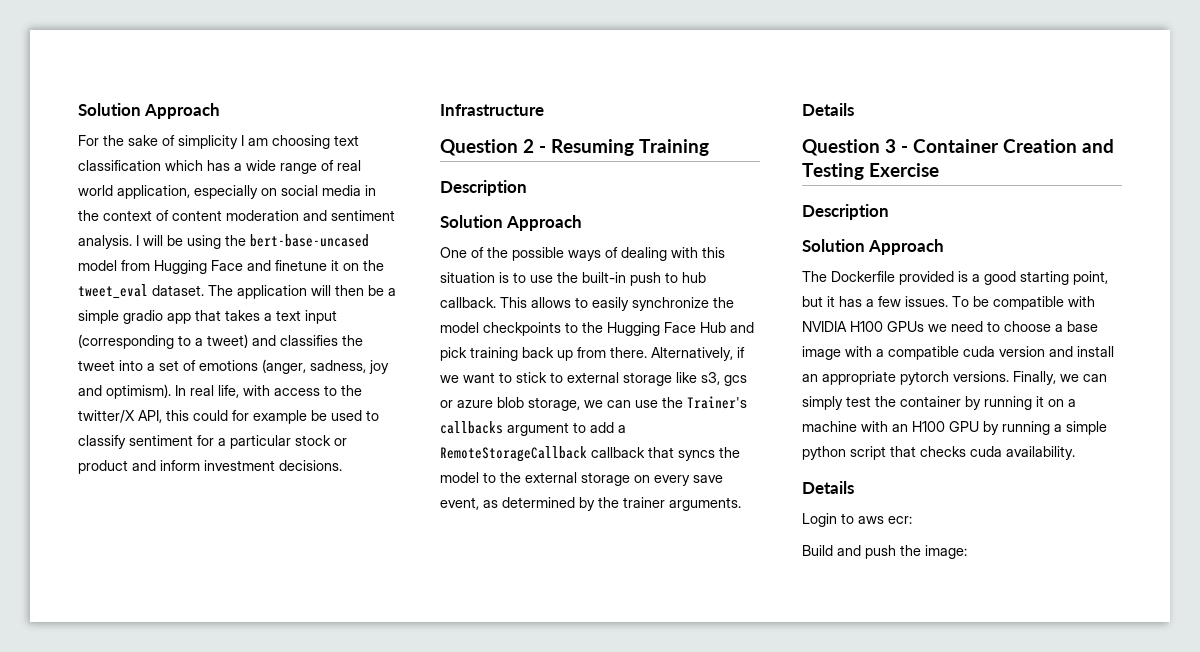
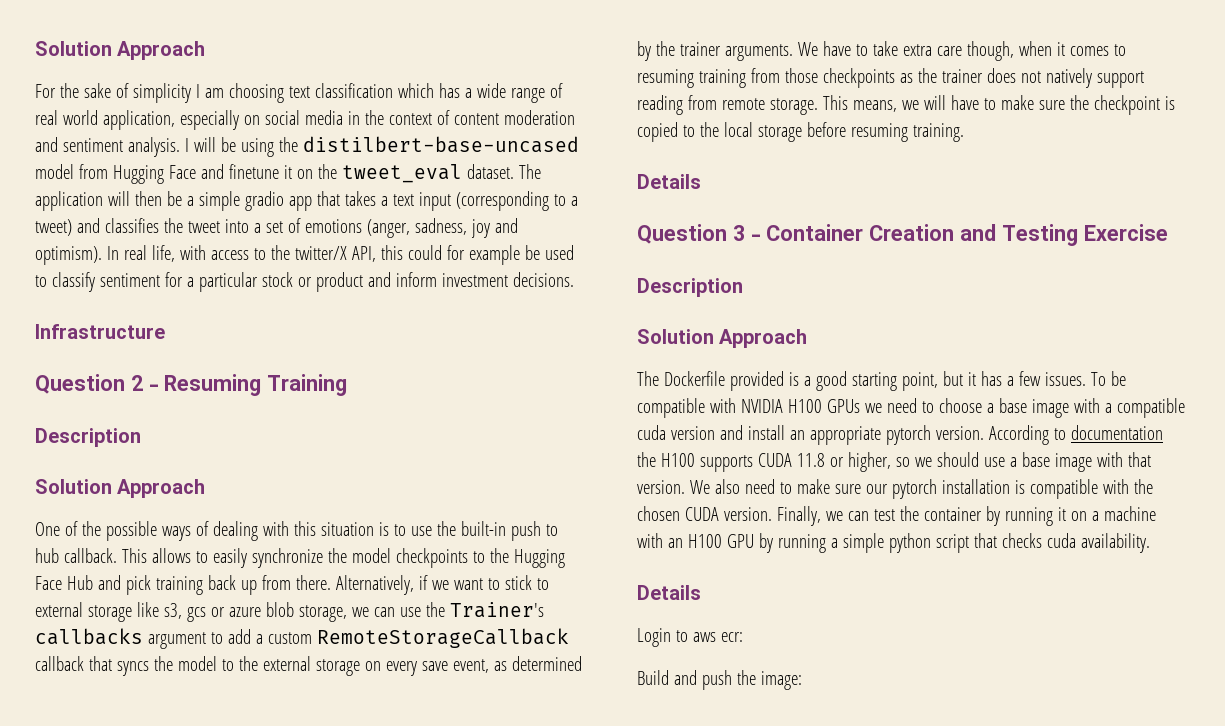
[250,234,369,247] bert-base-uncased -> [302,136,579,153] distilbert-base-uncased
(626, 429) none -> [267,632,312,644] custom
(741, 504) none -> [797,41,1126,61] [637,68,1144,88] [637,95,1175,115] [637,122,964,142] We have to take extra care though, when it comes to resuming training from those checkpoints as the trainer does not natively support reading from remote storage. This means, we will have to make sure the checkpoint is copied to the local storage before resuming training.
[953,371,1009,382] versions. -> [935,425,1163,445] [637,452,1151,472] [637,479,1153,499] [637,506,772,521] version. According to documentation the H100 supports CUDA 11.8 or higher, so we should use a base image with that version. We also need to make sure our pytorch installation is compatible with the chosen CUDA version.
[802,396,843,410] simply -> (869, 516) none

